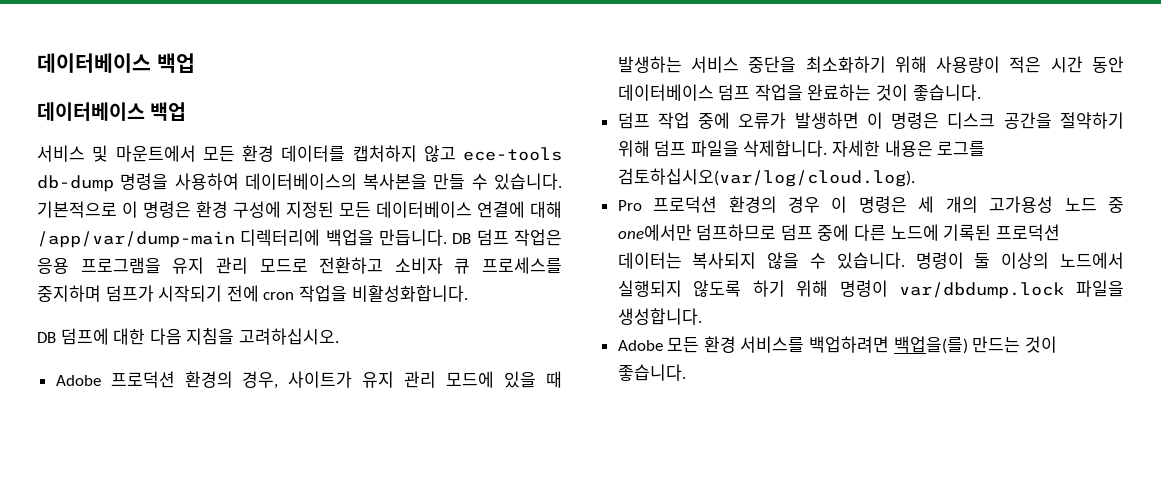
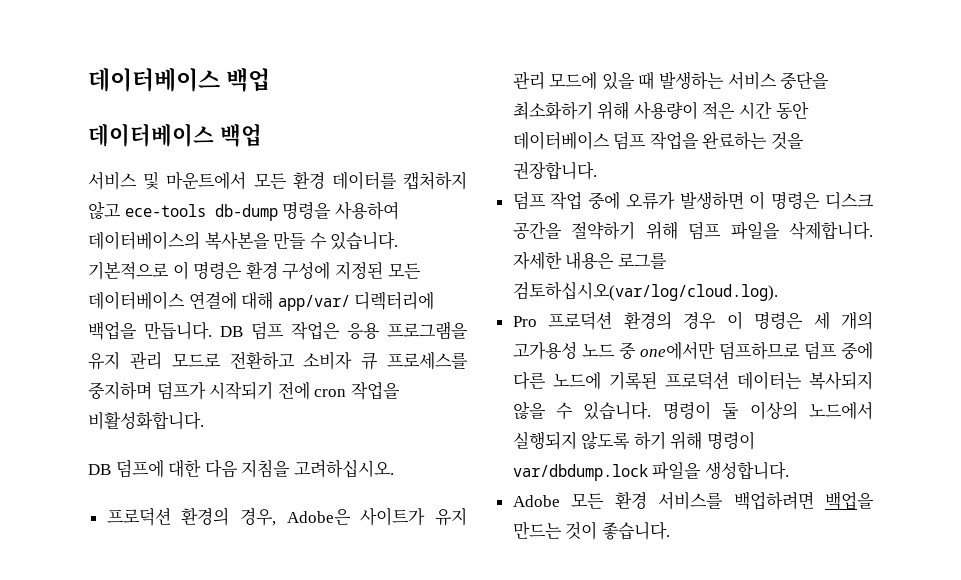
[37,231,235,248] /app/var/dump-main -> [277,295,350,311] app/var/
[55,375,101,386] Adobe -> (394, 469) none
(279, 380) none -> [286,509,351,525] Adobe은
[876,84,981,101] 것이 좋습니다. -> [771,132,805,150] [512,162,597,180] 것을 권장합니다.
[893,336,968,354] 백업을(를) -> [825,491,874,510] 백업을

